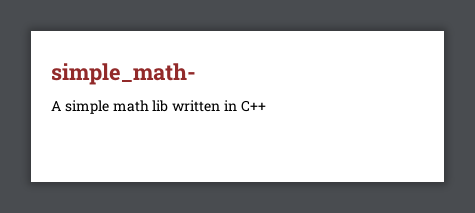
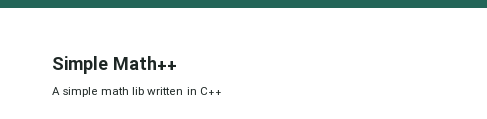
[51,63,196,85] simple_math- -> [52,56,177,74] Simple Math++

